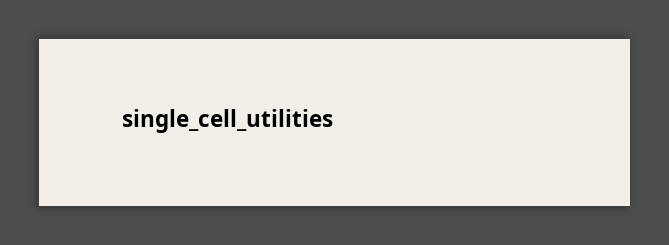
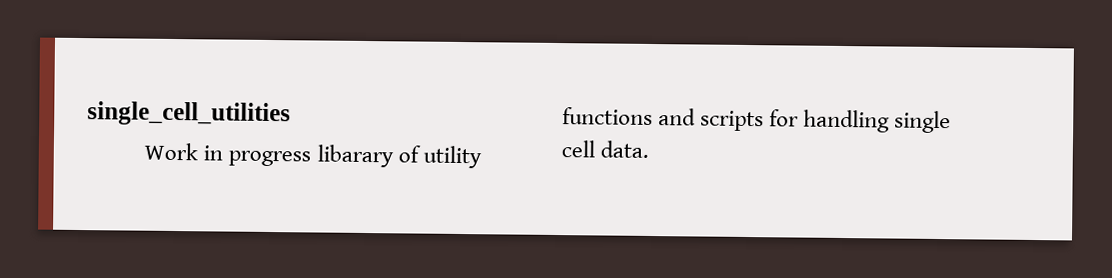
(333, 121) none -> [144,142,482,169] [562,107,952,134] [561,140,650,158] // Work in progress libarary of utility functions and scripts for handling single cell data.

